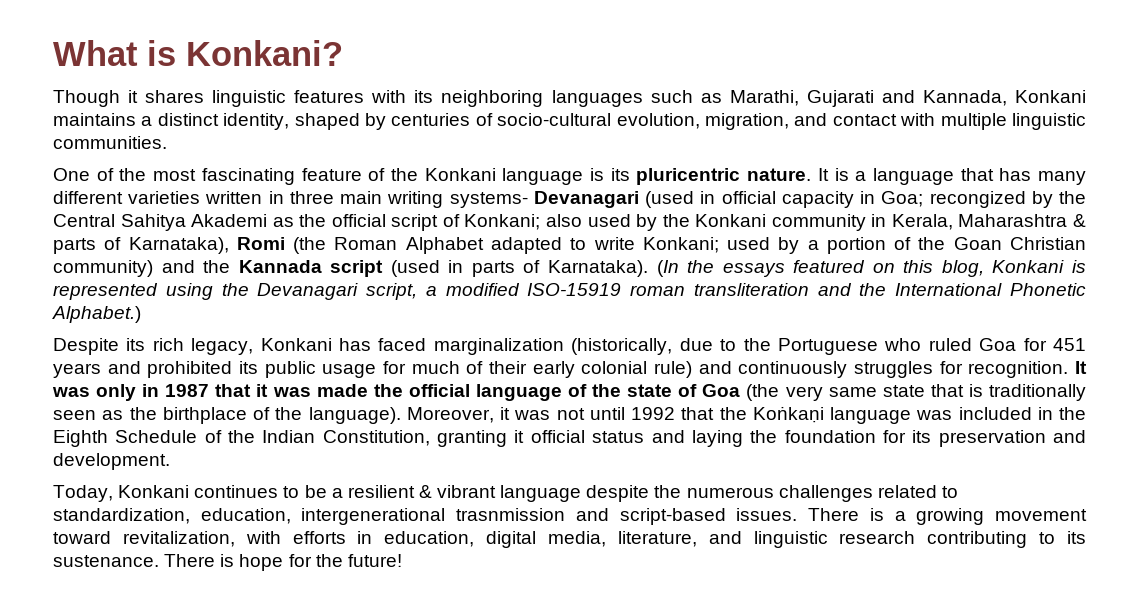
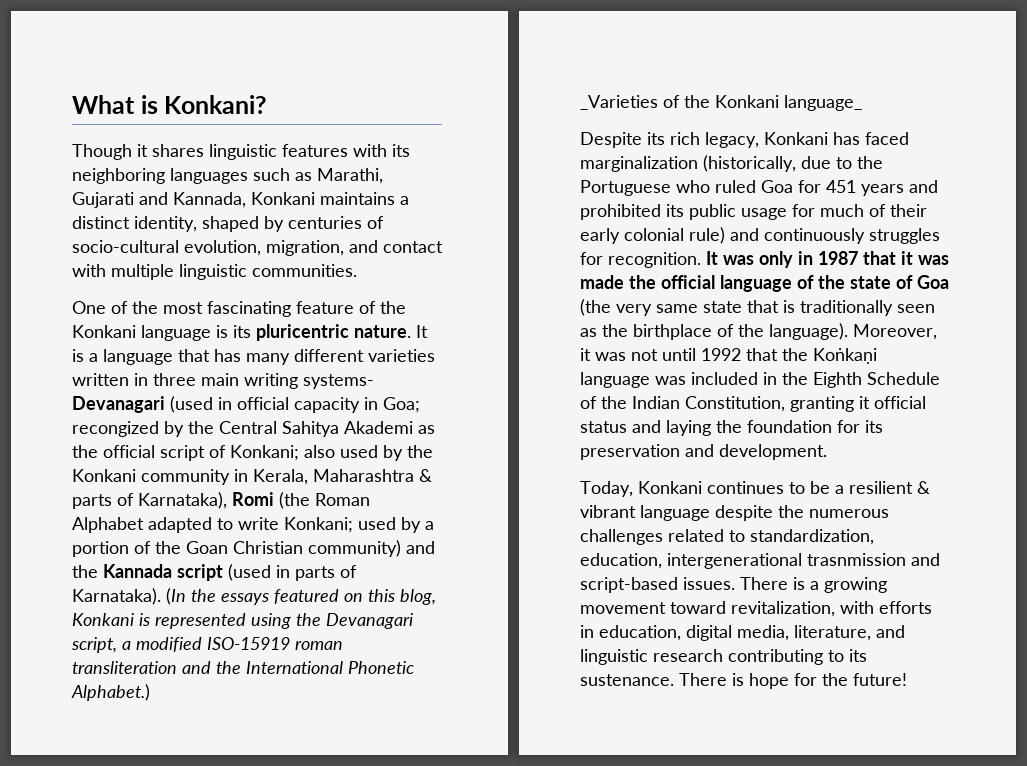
(141, 314) none -> [580,95,862,111] // _Varieties of the Konkani language_

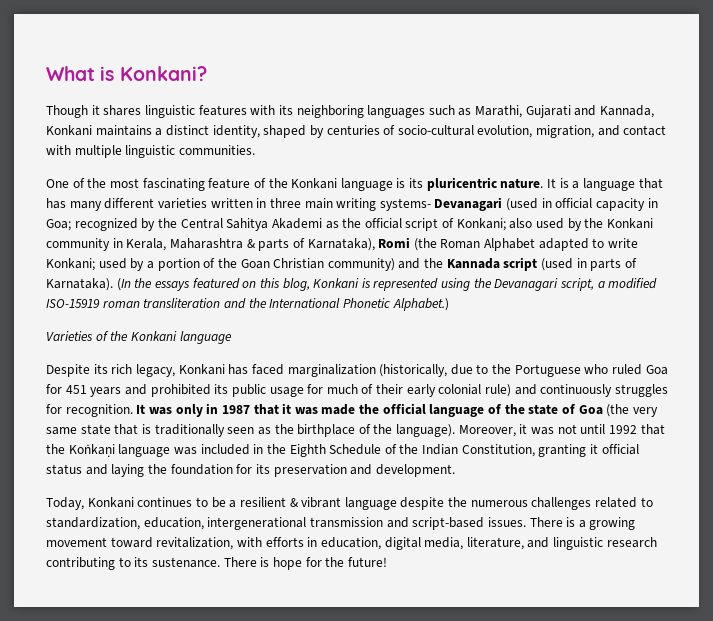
[72,421,159,437] recongized -> [74,218,138,231] recognized
[580,95,862,111] _Varieties of the Konkani language_ -> [46,331,232,344] Varieties of the Konkani language
[807,553,906,566] trasnmission -> [309,517,383,528] transmission

